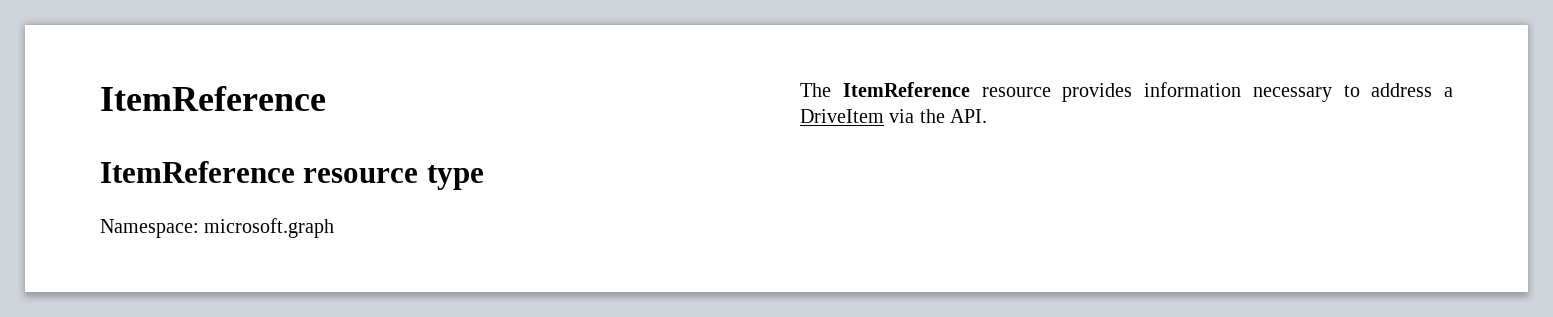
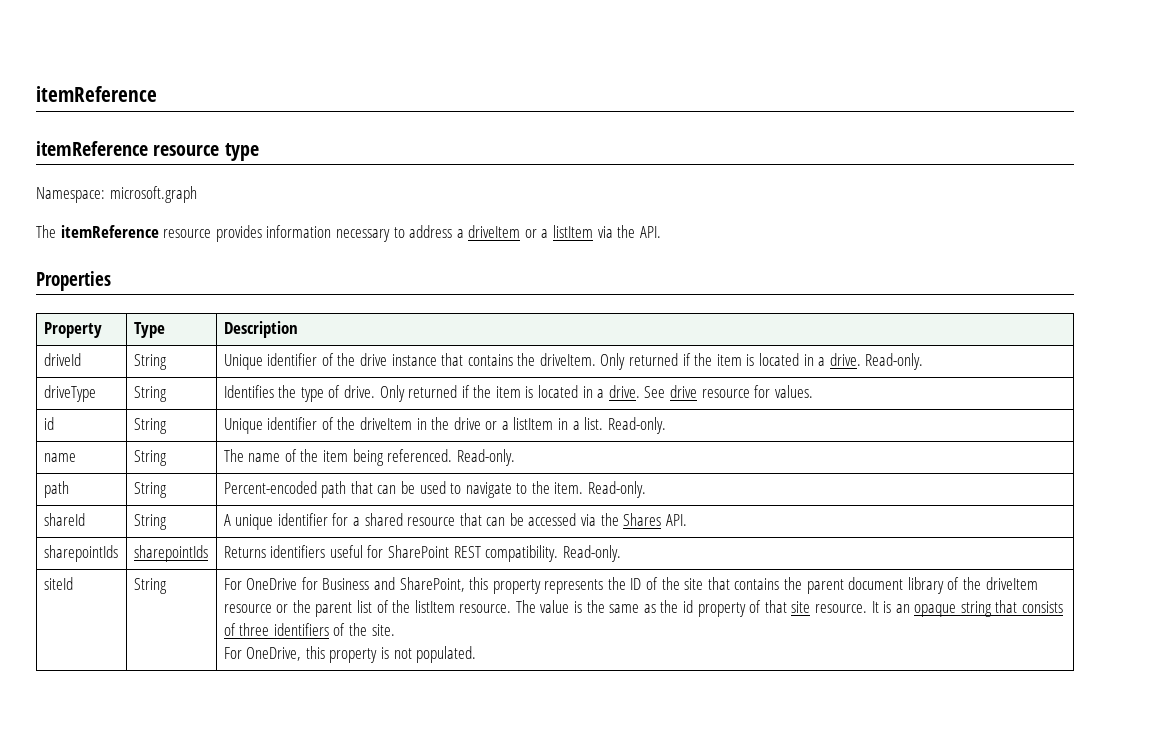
[100,86,326,111] [100,161,295,183] ItemReference // ItemReference -> [36,86,157,102] [36,141,148,156] itemReference // itemReference
[842,82,970,97] ItemReference -> [60,225,159,238] itemReference
[800,109,884,123] DriveItem -> [468,225,594,238] driveItem or a listItem
(988, 116) none -> [36,271,111,291] [43,322,102,338] [133,322,165,338] [223,321,298,338] [43,353,81,366] [133,354,167,370] [223,353,924,370] [43,385,96,402] [133,386,167,402] [223,385,813,402] [43,417,54,430] [133,418,167,434] [223,417,666,434] [43,453,76,462] [133,450,167,466] [223,449,515,466] [43,481,69,498] [133,482,167,498] [223,481,647,498] [43,513,85,526] [133,514,167,530] [223,513,687,530] [43,545,118,562] [133,545,208,562] [223,545,621,562] [43,577,73,590] [133,578,167,594] [223,577,1038,594] [223,600,1064,617] [223,623,395,636] [223,646,477,663] // Properties // Property | Type | Description // driveId | String | Unique identifier of the drive instance that contains the driveItem. Only returned if the item is located in a drive. Read-only. // driveType | String | Identifies the type of drive. Only returned if the item is located in a drive. See drive resource for values. // id | String | Unique identifier of the driveItem in the drive or a listItem in a list. Read-only. // name | String | The name of the item being referenced. Read-only. // path | String | Percent-encoded path that can be used to navigate to the item. Read-only. // shareId | String | A unique identifier for a shared resource that can be accessed via the Shares API. // sharepointIds | sharepointIds | Returns identifiers useful for SharePoint REST compatibility. Read-only. // siteId | String | For OneDrive for Business and SharePoint, this property represents the ID of the site that contains the parent document library of the driveItem resource or the parent list of the listItem resource. The value is the same as the id property of that site resource. It is an opaque string that consists of three identifiers of the site. // For OneDrive, this property is not populated.

